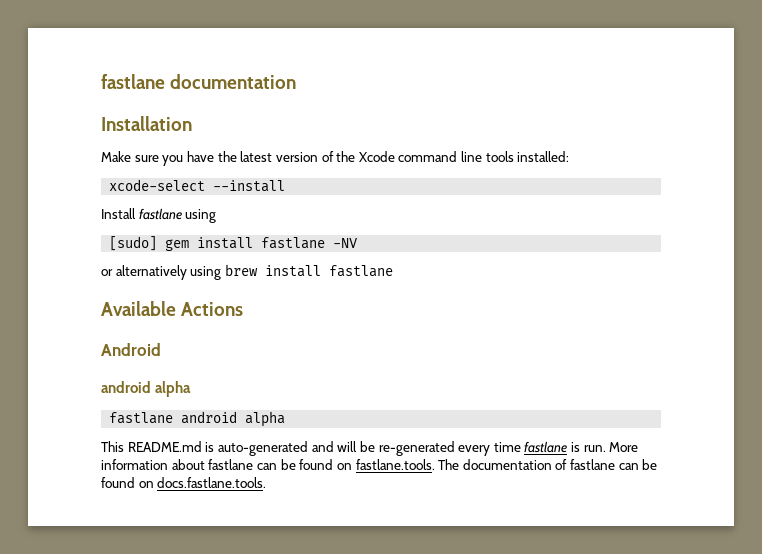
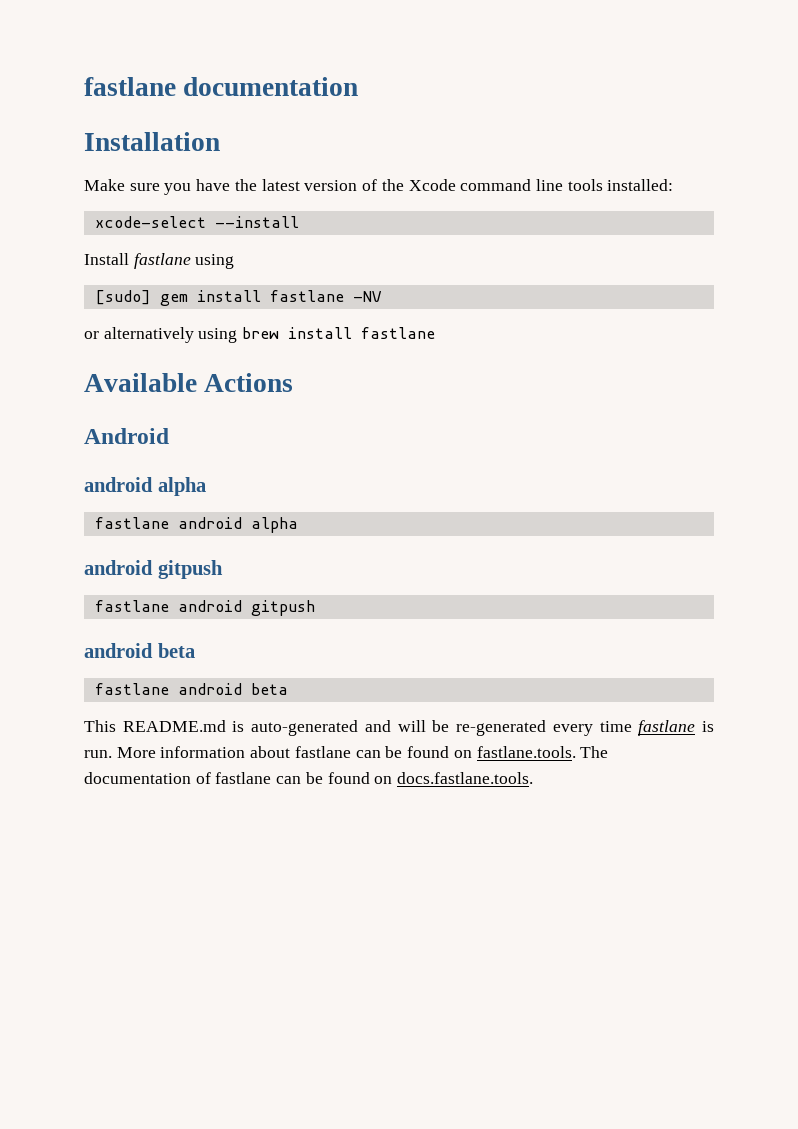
(286, 419) none -> [84,560,223,579] [94,600,315,616] [84,643,195,658] [94,683,288,695] // android gitpush // fastlane android gitpush // android beta // fastlane android beta

